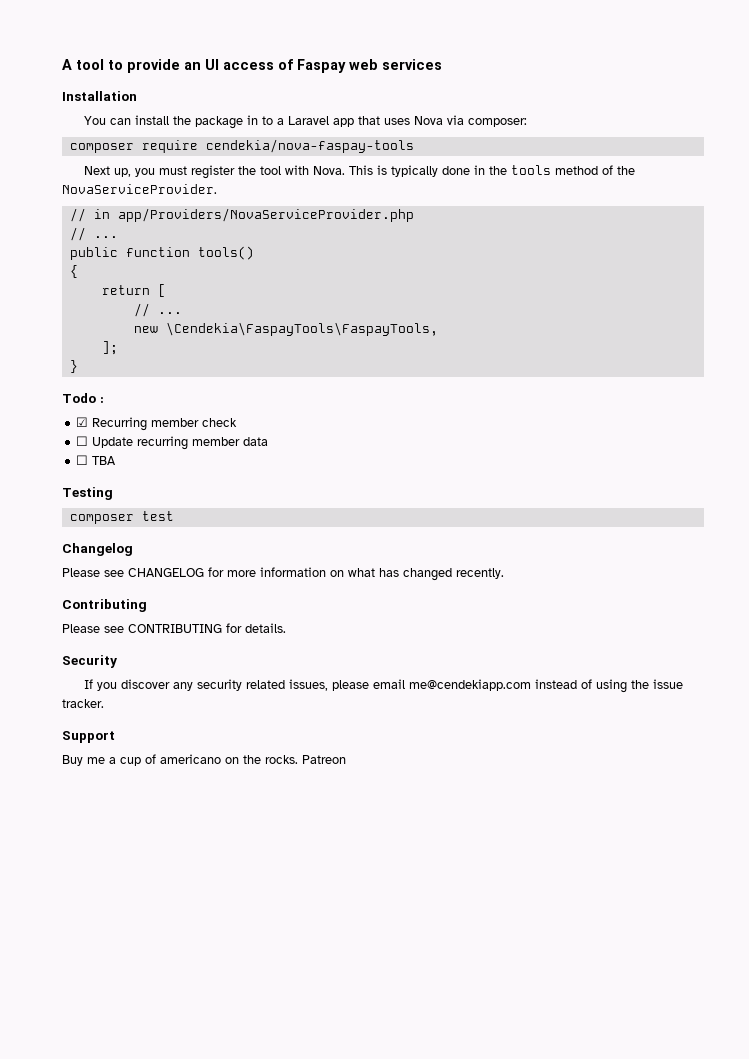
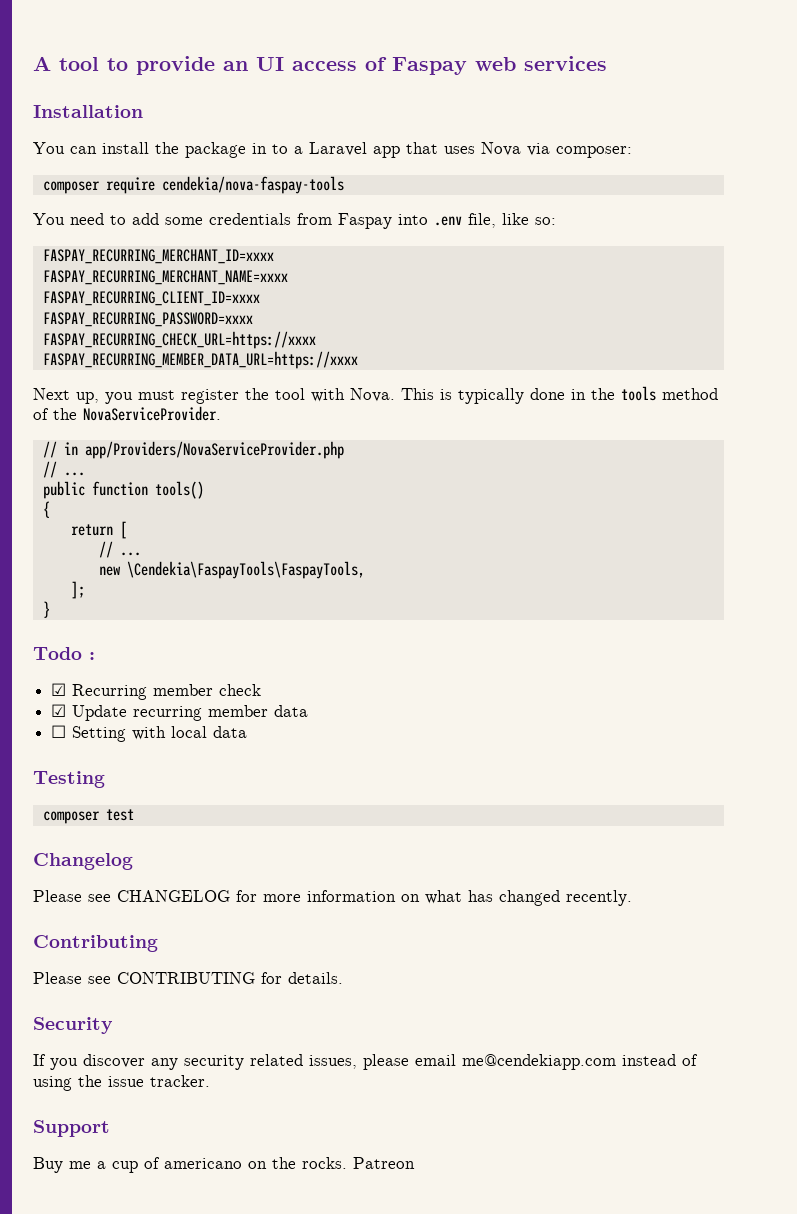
(414, 146) none -> [33,213,556,229] [42,249,274,264] [42,270,288,285] [42,291,260,306] [42,312,253,327] [42,331,316,349] [42,351,358,369] // You need to add some credentials from Faspay into .env file, like so: // FASPAY_RECURRING_MERCHANT_ID=xxxx // FASPAY_RECURRING_MERCHANT_NAME=xxxx // FASPAY_RECURRING_CLIENT_ID=xxxx // FASPAY_RECURRING_PASSWORD=xxxx // FASPAY_RECURRING_CHECK_URL=https://xxxx // FASPAY_RECURRING_MEMBER_DATA_URL=https://xxxx
[76,436,89,446] ☐ -> [51,704,67,717] ☑
[92,456,117,465] TBA -> [72,726,248,742] Setting with local data

